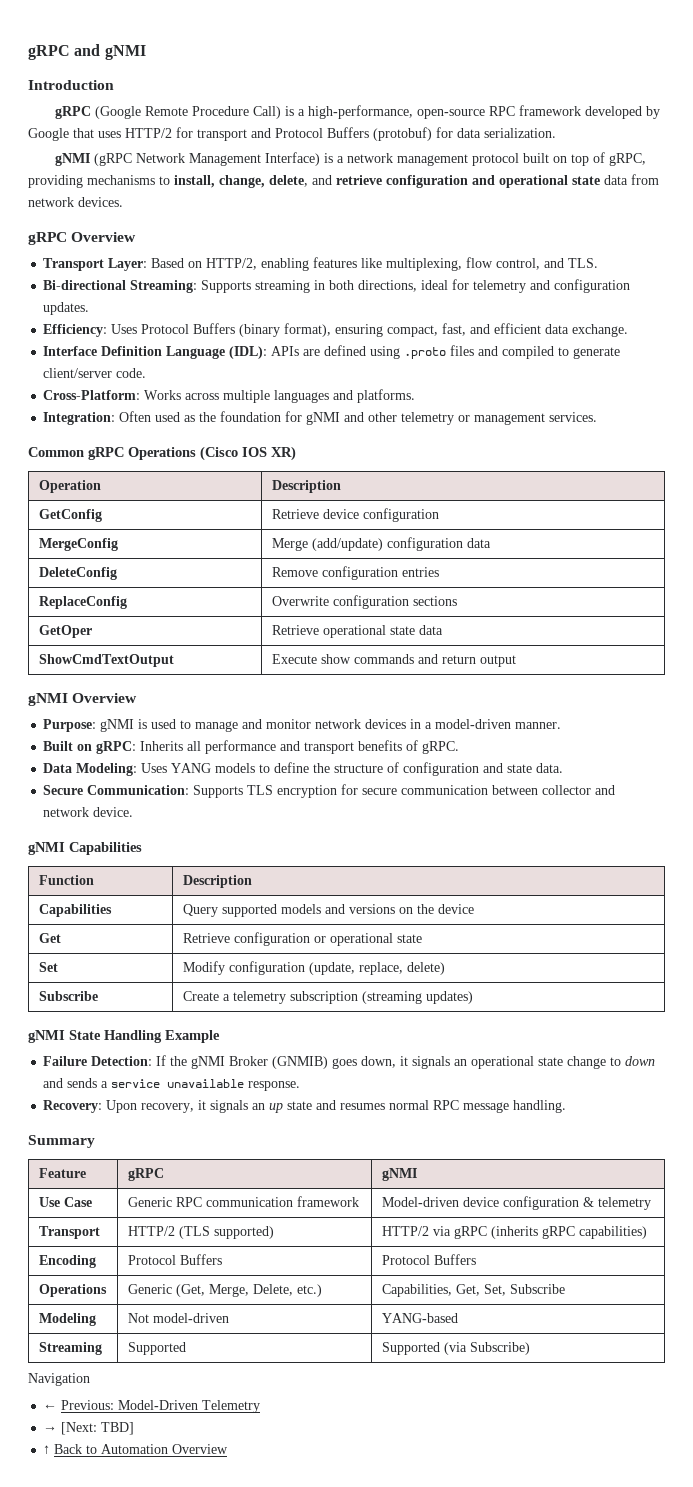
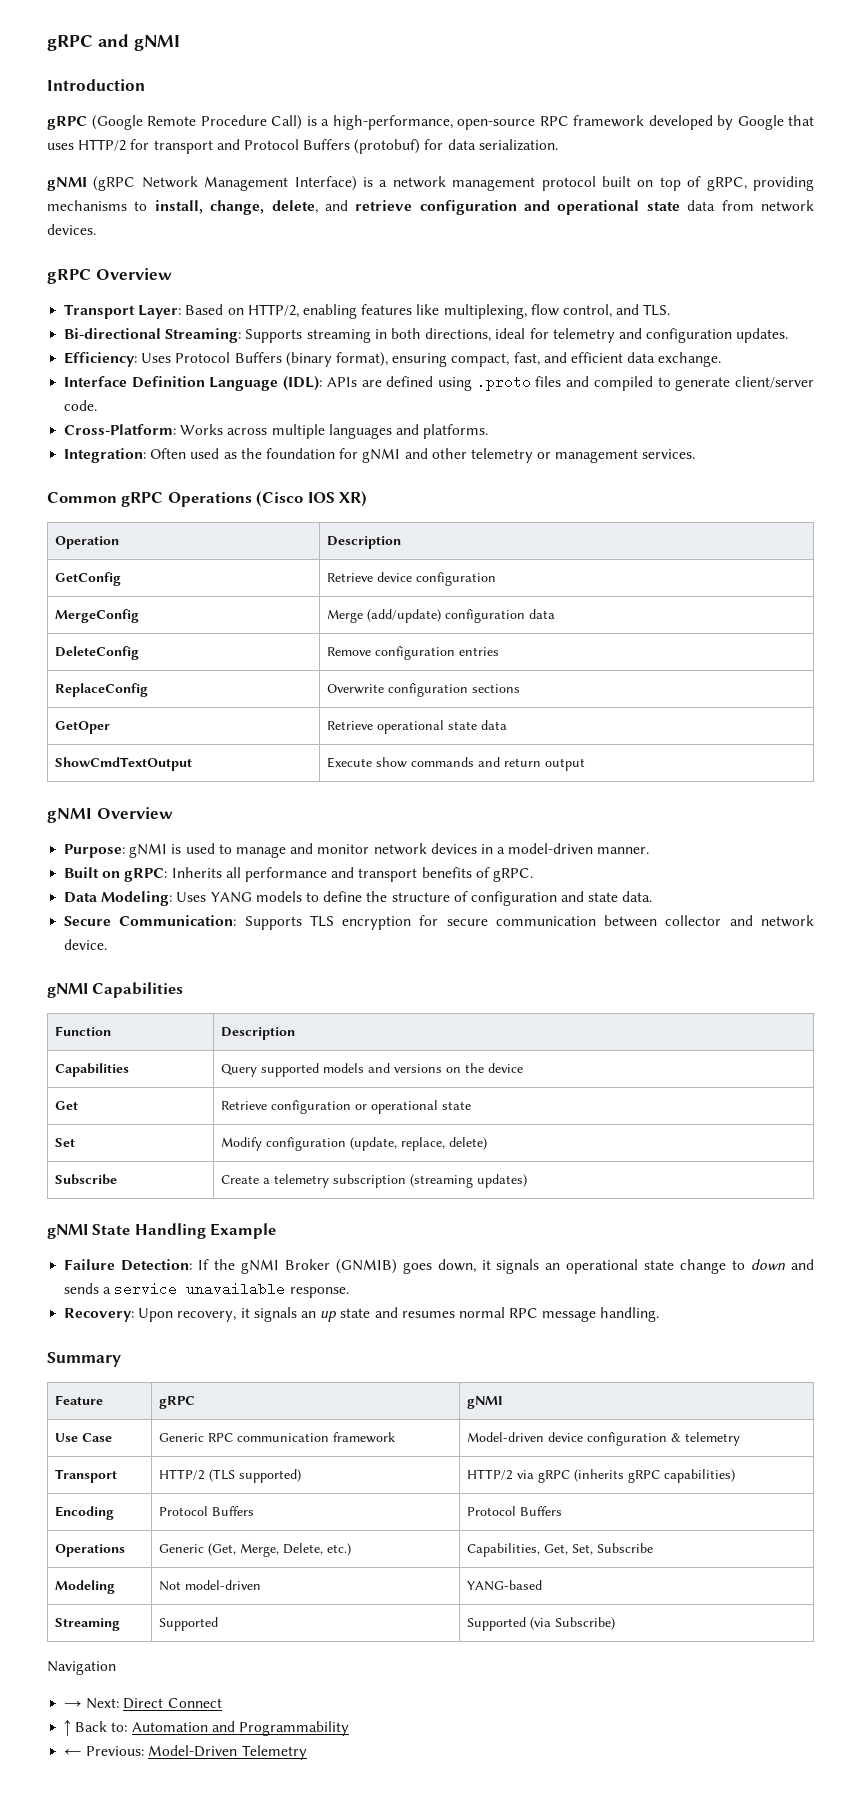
[43,1400,261,1413] [43,1422,135,1435] [43,1444,229,1454] ← Previous: Model-Driven Telemetry // → [Next: TBD] // ↑ Back to Automation Overview -> [64,1698,222,1709] [64,1720,349,1736] [64,1745,307,1760] → Next: Direct Connect // ↑ Back to: Automation and Programmability // ← Previous: Model-Driven Telemetry

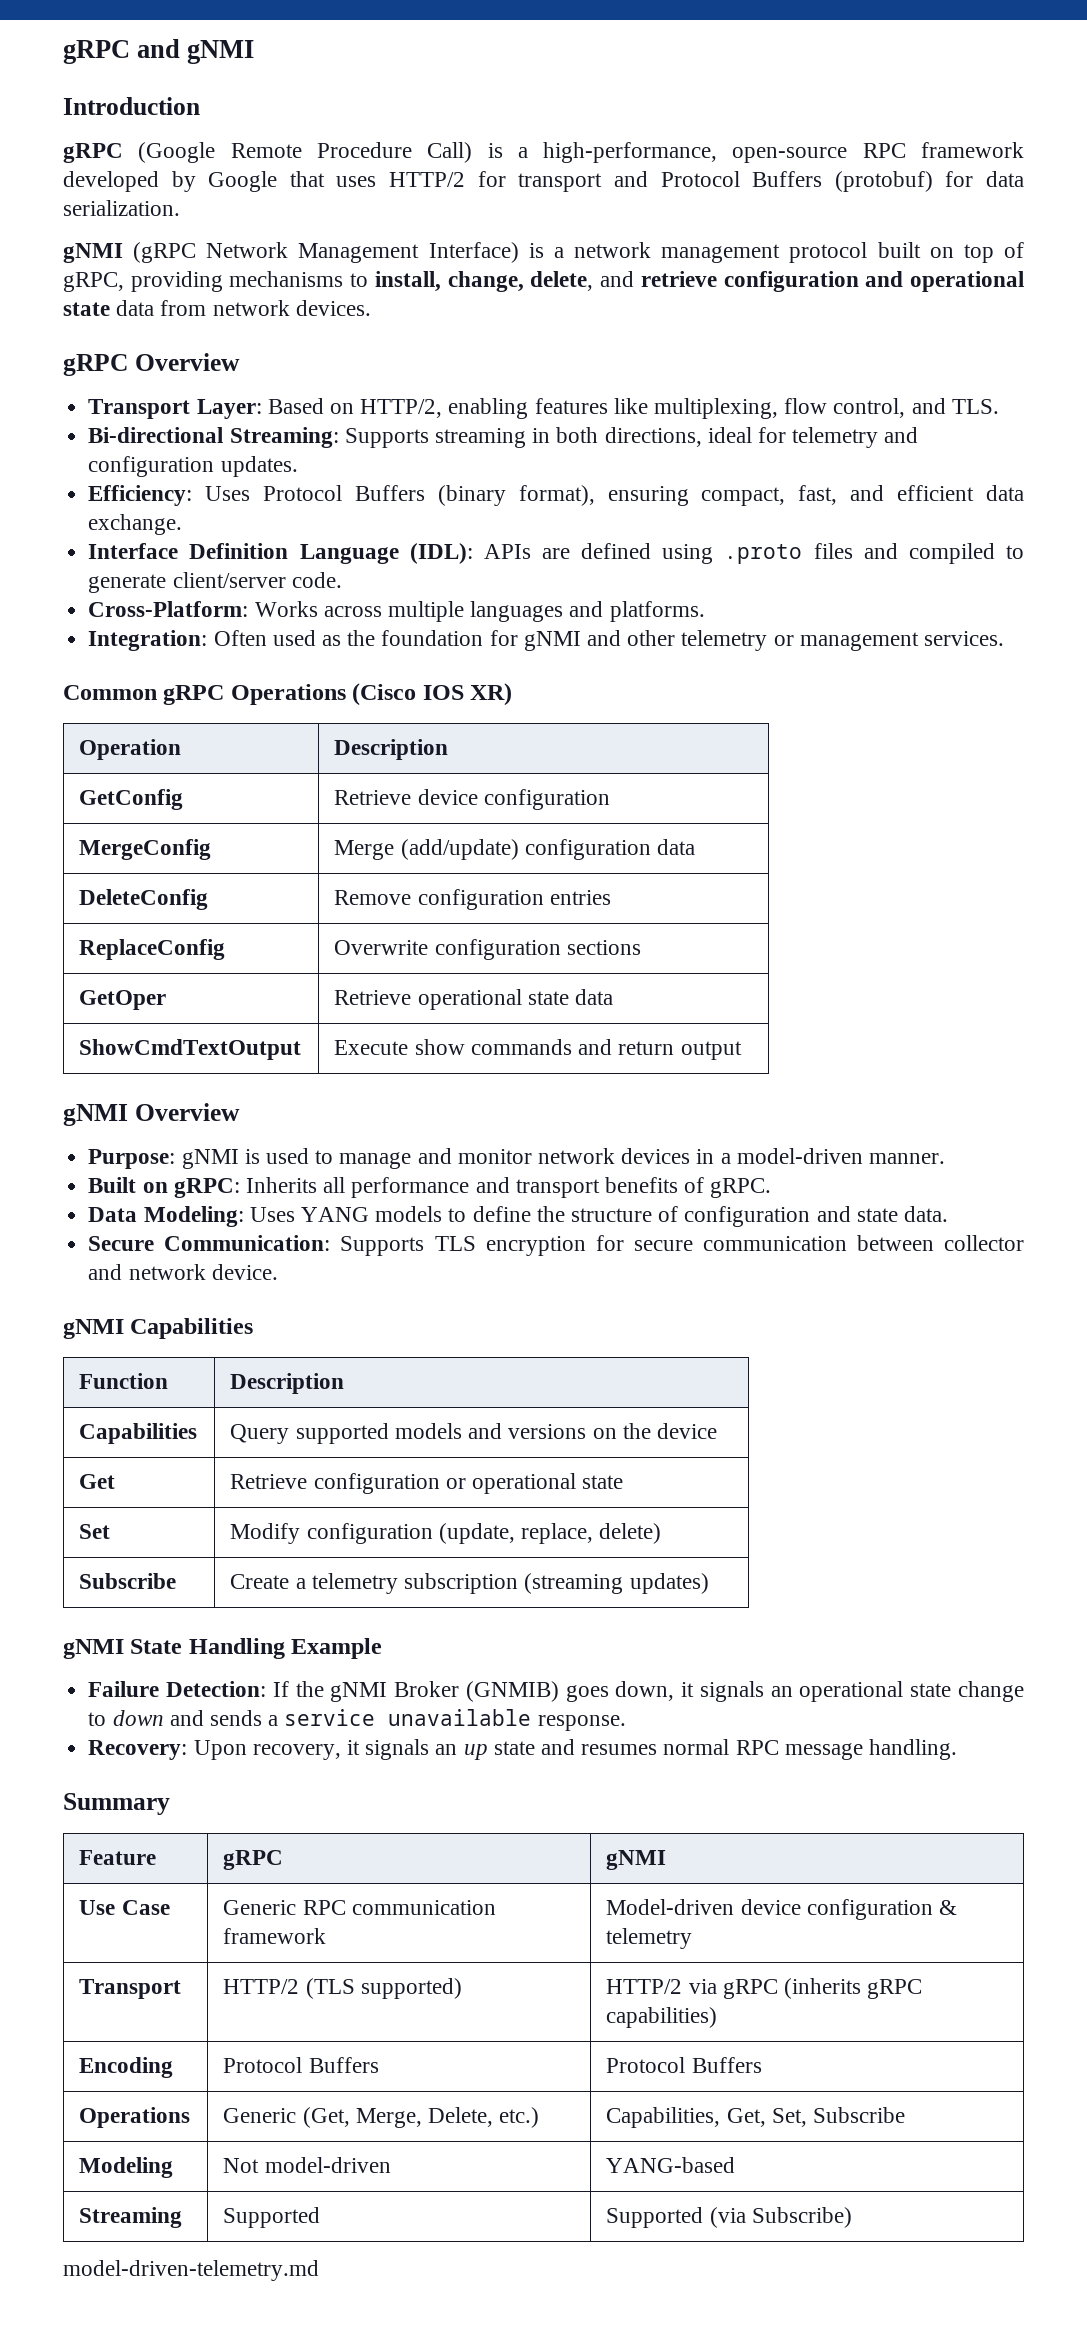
[47,1661,116,1675] [64,1698,222,1709] [64,1720,349,1736] [64,1745,307,1760] Navigation // → Next: Direct Connect // ↑ Back to: Automation and Programmability // ← Previous: Model-Driven Telemetry -> [63,2260,319,2281] model-driven-telemetry.md

